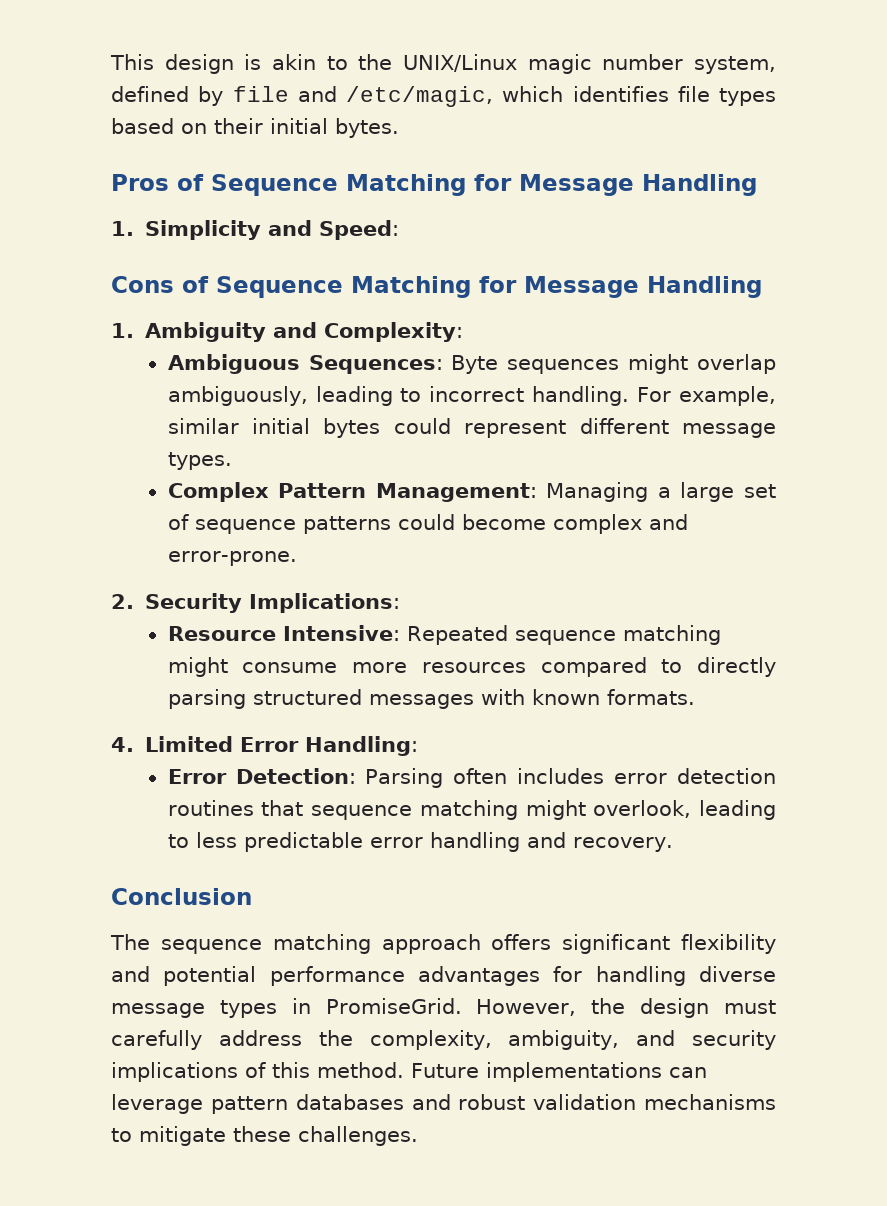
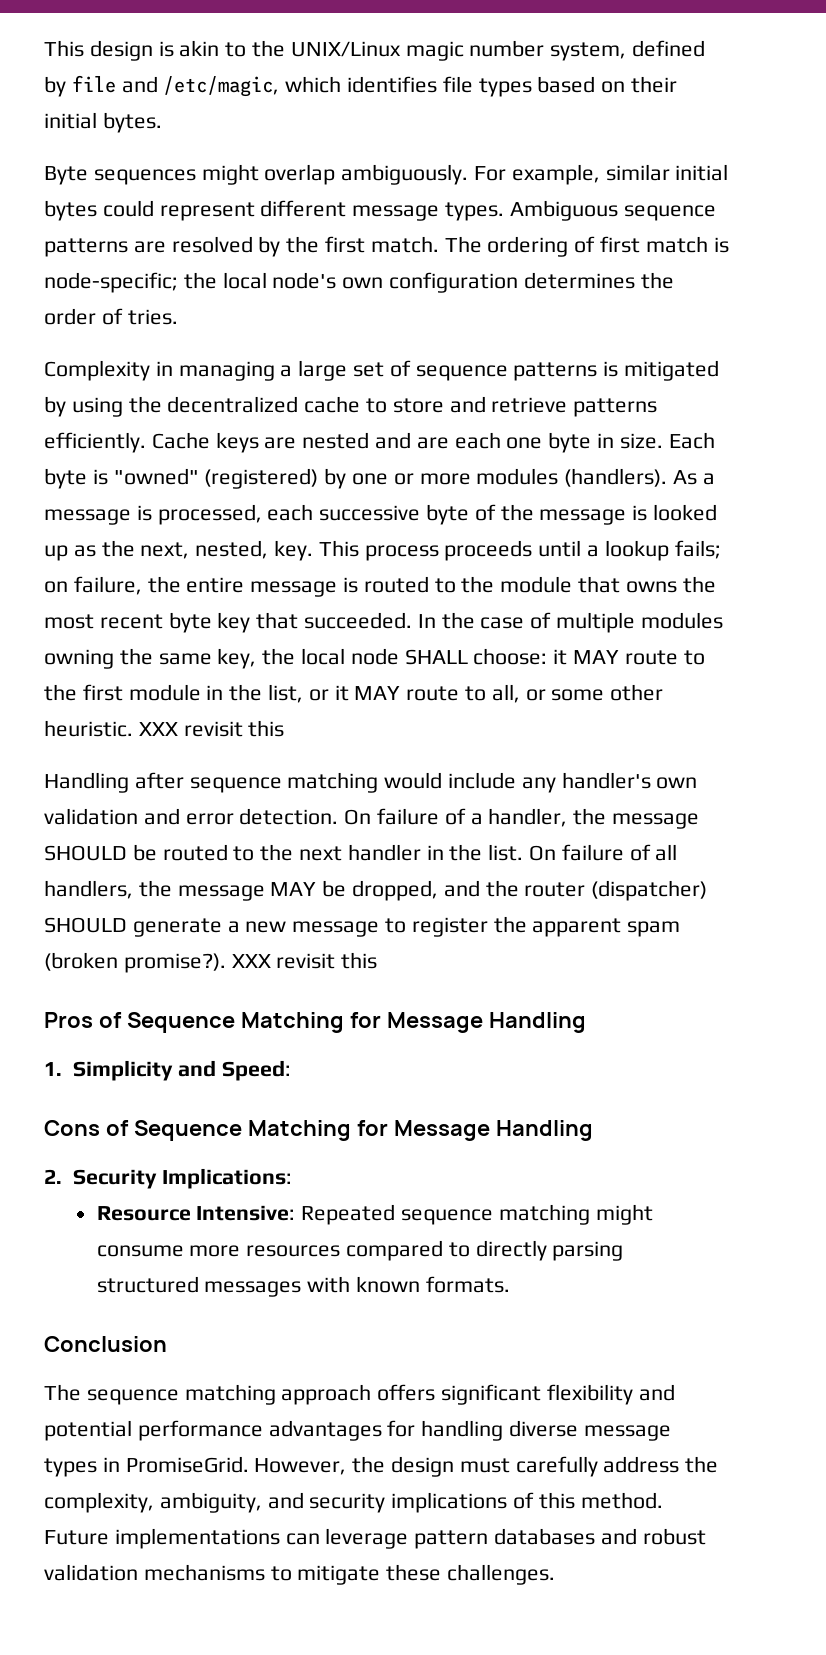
(399, 128) none -> [44,164,729,185] [44,200,716,221] [44,236,729,257] [44,272,674,293] [44,308,178,325] [44,360,720,381] [44,396,658,417] [44,432,715,453] [44,468,715,489] [44,504,718,525] [44,540,721,561] [44,576,716,597] [44,612,723,633] [44,648,705,669] [44,684,664,703] [44,720,285,737] [44,772,698,793] [44,808,700,829] [44,844,678,861] [44,880,708,901] [44,916,681,937] [44,952,378,973] // Byte sequences might overlap ambiguously. For example, similar initial bytes could represent different message types. Ambiguous sequence patterns are resolved by the first match. The ordering of first match is node-specific; the local node's own configuration determines the order of tries. // Complexity in managing a large set of sequence patterns is mitigated by using the decentralized cache to store and retrieve patterns efficiently. Cache keys are nested and are each one byte in size. Each byte is "owned" (registered) by one or more modules (handlers). As a message is processed, each successive byte of the message is looked up as the next, nested, key. This process proceeds until a lookup fails; on failure, the entire message is routed to the module that owns the most recent byte key that succeeded. In the case of multiple modules owning the same key, the local node SHALL choose: it MAY route to the first module in the list, or it MAY route to all, or some other heuristic. XXX revisit this // Handling after sequence matching would include any handler's own validation and error detection. On failure of a handler, the message SHOULD be routed to the next handler in the list. On failure of all handlers, the message MAY be dropped, and the router (dispatcher) SHOULD generate a new message to register the apparent spam (broken promise?). XXX revisit this
[111,322,464,342] [167,354,776,374] [167,386,776,406] [167,418,776,438] [167,452,232,470] [167,482,776,502] [167,514,688,534] [167,551,297,566] // 1. Ambiguity and Complexity: // Ambiguous Sequences: Byte sequences might overlap ambiguously, leading to incorrect handling. For example, similar initial bytes could represent different message types. // Complex Pattern Management: Managing a large set of sequence patterns could become complex and error-prone. -> (593, 1130) none
[111,736,419,756] [167,768,776,788] [167,800,776,820] [167,832,673,852] // 4. Limited Error Handling: // Error Detection: Parsing often includes error detection routines that sequence matching might overlook, leading to less predictable error handling and recovery. -> (510, 1284) none

